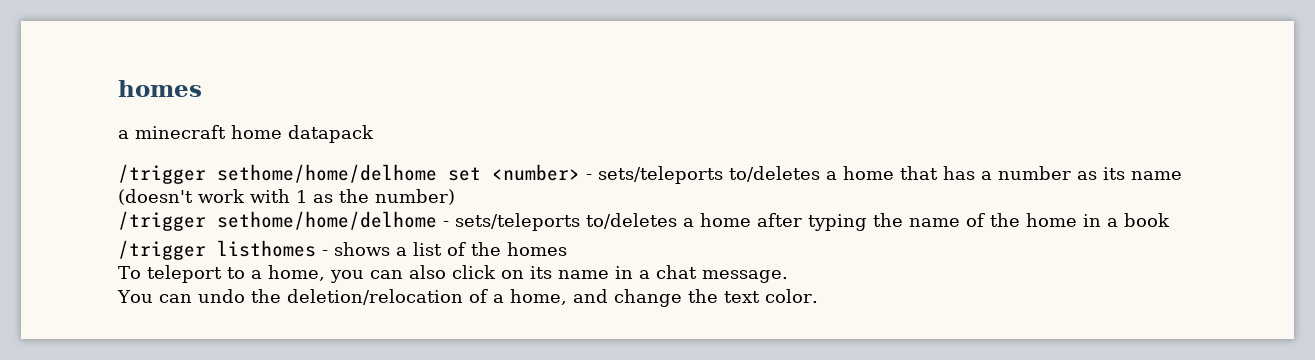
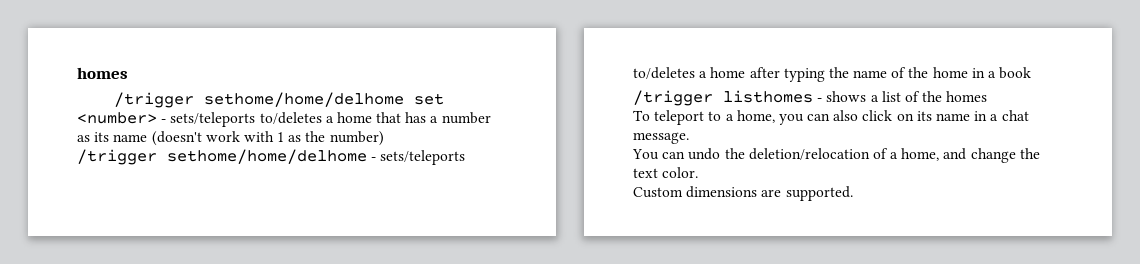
[118,80,202,97] [118,125,374,143] homes // a minecraft home datapack -> [77,67,128,79] homes
(818, 296) none -> [633,186,853,201] // Custom dimensions are supported.

